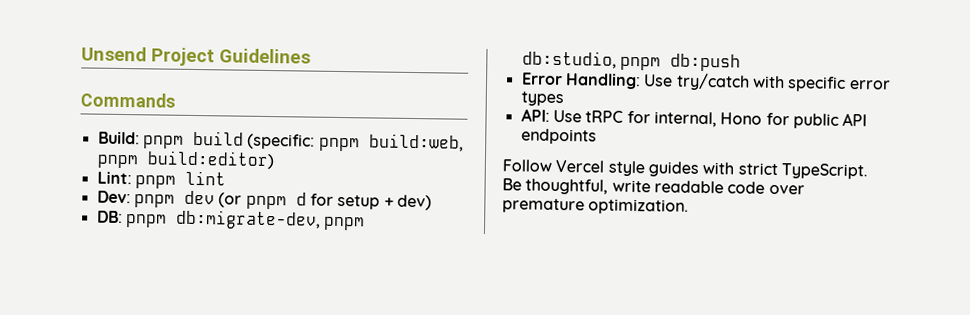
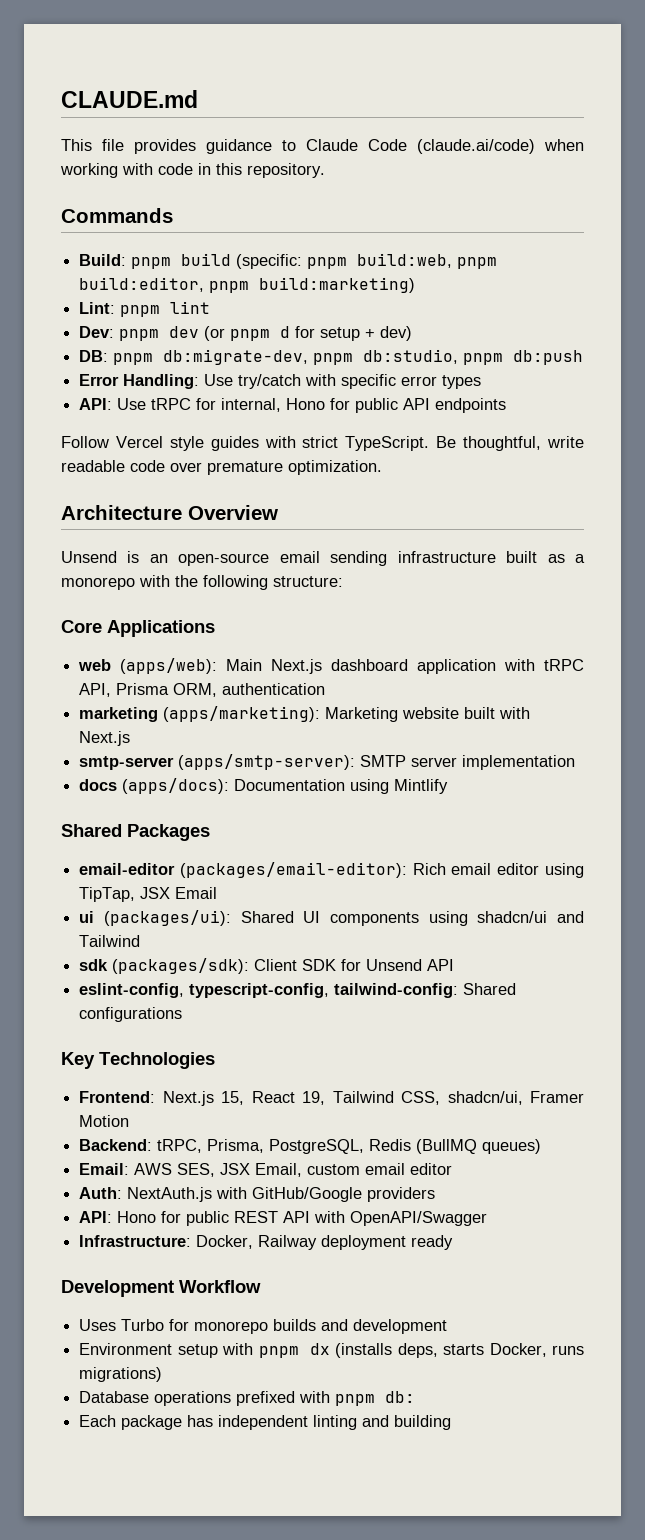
[81,46,311,67] Unsend Project Guidelines -> [61,90,198,108] [61,139,584,154] [60,163,325,178] CLAUDE.md // This file provides guidance to Claude Code (claude.ai/code) when working with code in this repository.
[146,150,275,170] build:editor) -> [79,277,416,293] build:editor, pnpm build:marketing)
(690, 206) none -> [61,505,278,520] [61,551,585,566] [61,575,343,590] [61,620,215,637] [78,658,585,674] [79,683,326,697] [79,706,531,722] [79,731,131,746] [79,754,576,770] [79,778,449,794] [61,824,210,841] [79,862,584,878] [79,887,218,902] [79,910,584,926] [79,935,141,947] [79,958,455,974] [79,983,517,998] [79,1007,183,1022] [61,1052,215,1069] [79,1091,584,1106] [79,1115,130,1127] [79,1139,542,1154] [79,1163,453,1177] [79,1187,436,1202] [79,1211,488,1226] [79,1235,454,1250] [61,1280,261,1297] [79,1319,448,1334] [79,1343,585,1358] [79,1367,163,1382] [79,1391,416,1406] [79,1415,452,1430] // Architecture Overview // Unsend is an open-source email sending infrastructure built as a monorepo with the following structure: // Core Applications // web (apps/web): Main Next.js dashboard application with tRPC API, Prisma ORM, authentication // marketing (apps/marketing): Marketing website built with Next.js // smtp-server (apps/smtp-server): SMTP server implementation // docs (apps/docs): Documentation using Mintlify // Shared Packages // email-editor (packages/email-editor): Rich email editor using TipTap, JSX Email // ui (packages/ui): Shared UI components using shadcn/ui and Tailwind // sdk (packages/sdk): Client SDK for Unsend API // eslint-config, typescript-config, tailwind-config: Shared configurations // Key Technologies // Frontend: Next.js 15, React 19, Tailwind CSS, shadcn/ui, Framer Motion // Backend: tRPC, Prisma, PostgreSQL, Redis (BullMQ queues) // Email: AWS SES, JSX Email, custom email editor // Auth: NextAuth.js with GitHub/Google providers // API: Hono for public REST API with OpenAPI/Swagger // Infrastructure: Docker, Railway deployment ready // Development Workflow // Uses Turbo for monorepo builds and development // Environment setup with pnpm dx (installs deps, starts Docker, runs migrations) // Database operations prefixed with pnpm db: // Each package has independent linting and building

